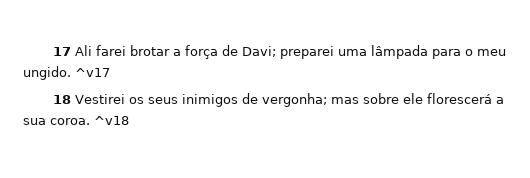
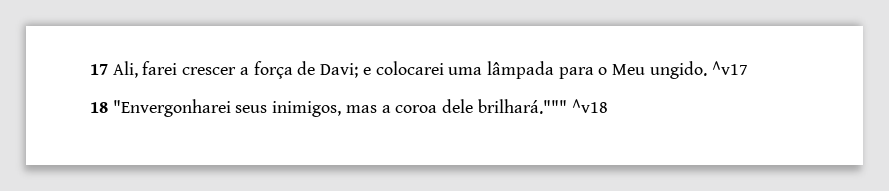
[75,45,171,56] Ali farei brotar -> [112,61,237,78] Ali, farei crescer
[280,46,335,59] preparei -> [362,61,444,75] e colocarei
[477,49,507,56] meu -> [612,64,646,75] Meu
[75,93,505,107] [23,118,90,125] Vestirei os seus inimigos de vergonha; mas sobre ele florescerá a sua coroa. -> [112,99,567,117] "Envergonharei seus inimigos, mas a coroa dele brilhará."""

